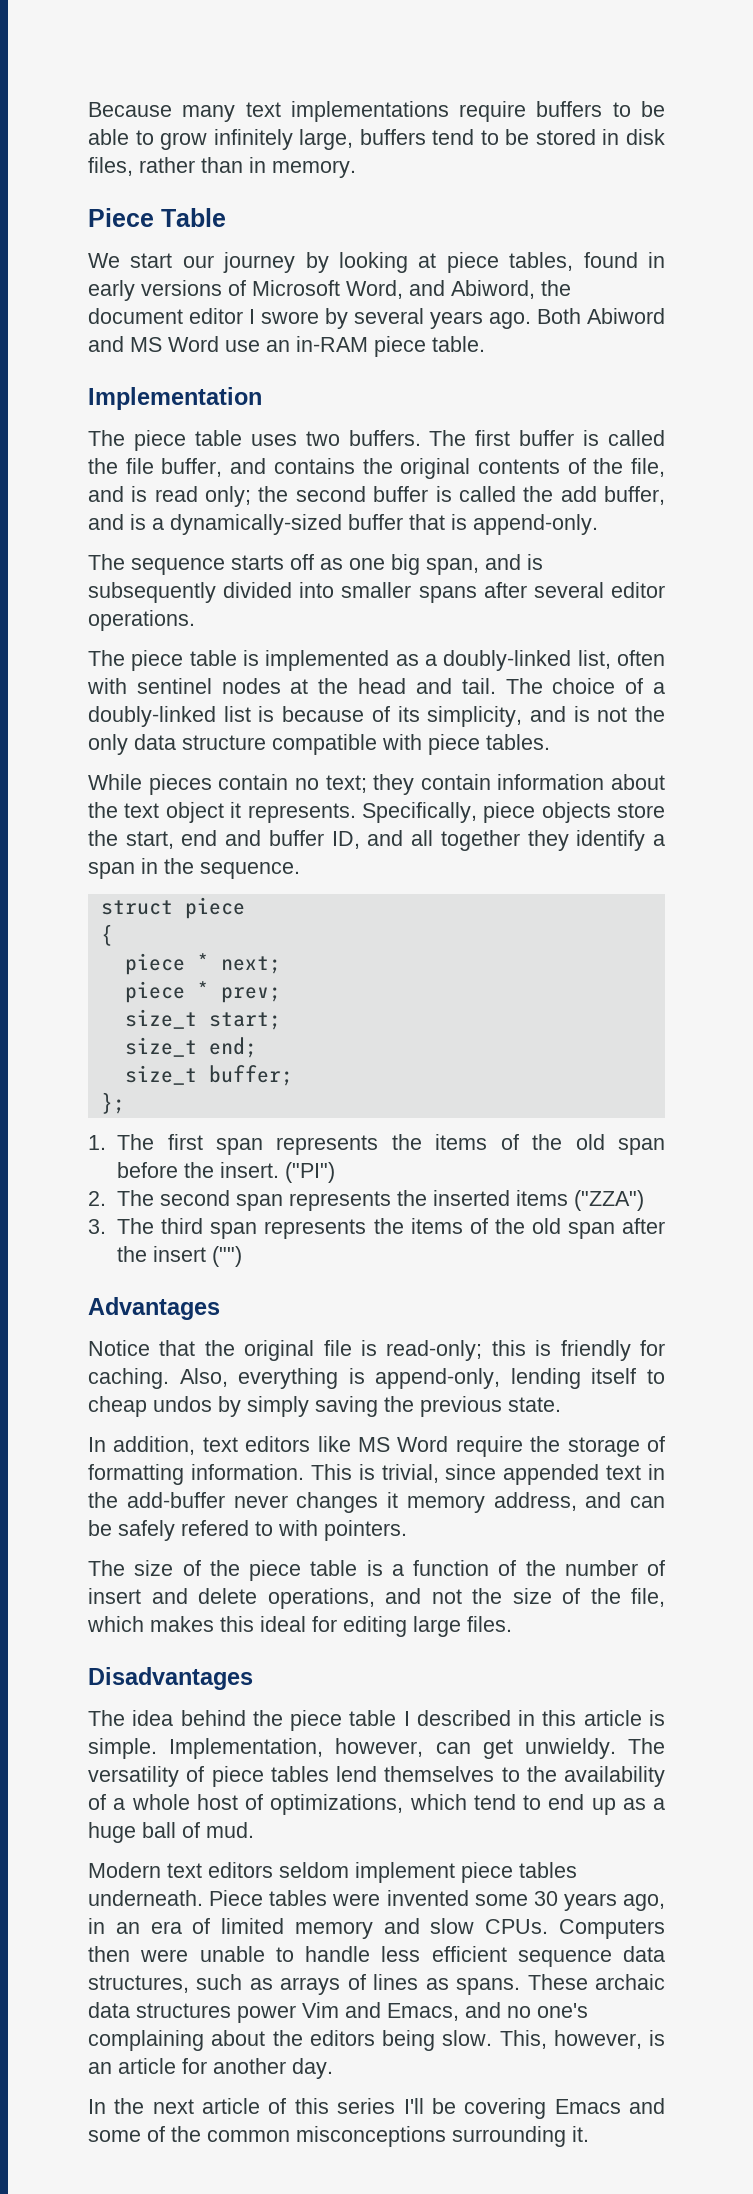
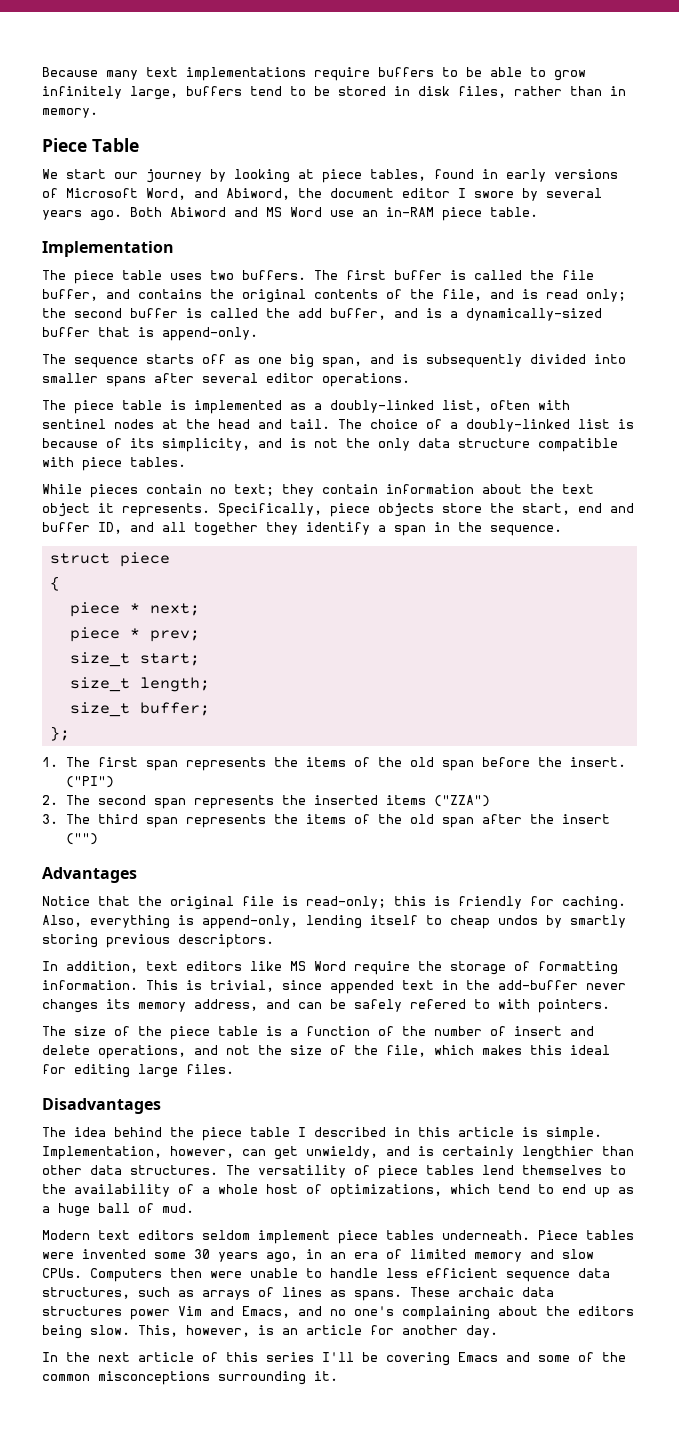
[208,1037,257,1058] end; -> [139,677,210,692] length;
[247,1396,561,1417] simply saving the previous state. -> [570,915,626,928] [42,934,274,948] smartly storing previous descriptors.
[387,1492,398,1508] it -> [106,999,130,1009] its
[524,1738,616,1759] unwieldy. -> [306,1146,634,1160] [42,1165,218,1175] unwieldy, and is certainly lengthier than other data structures.

